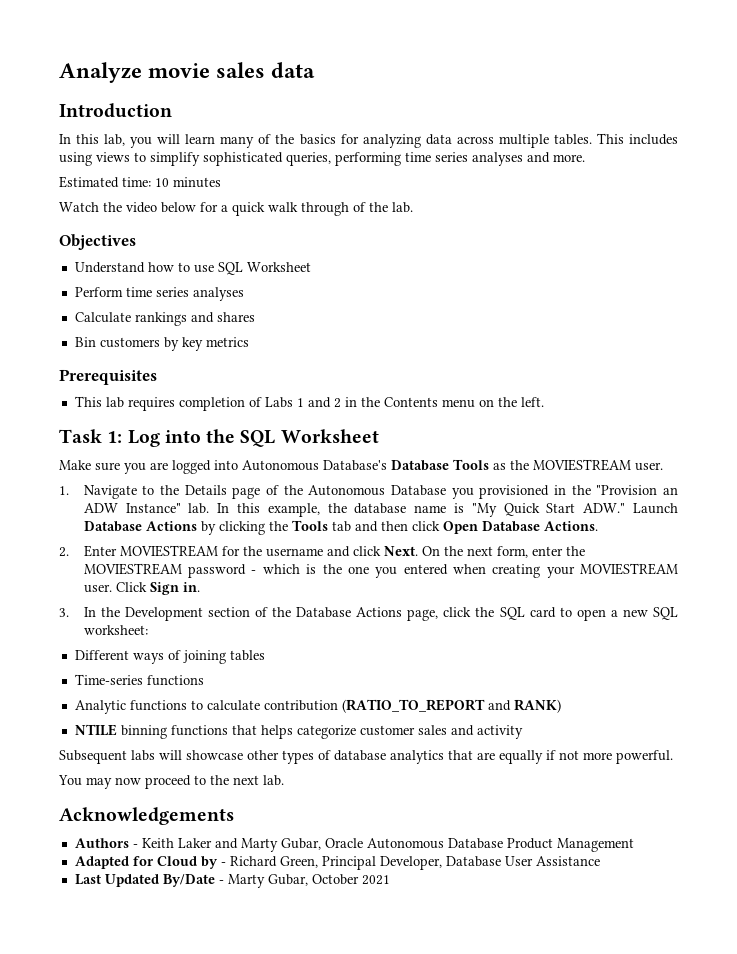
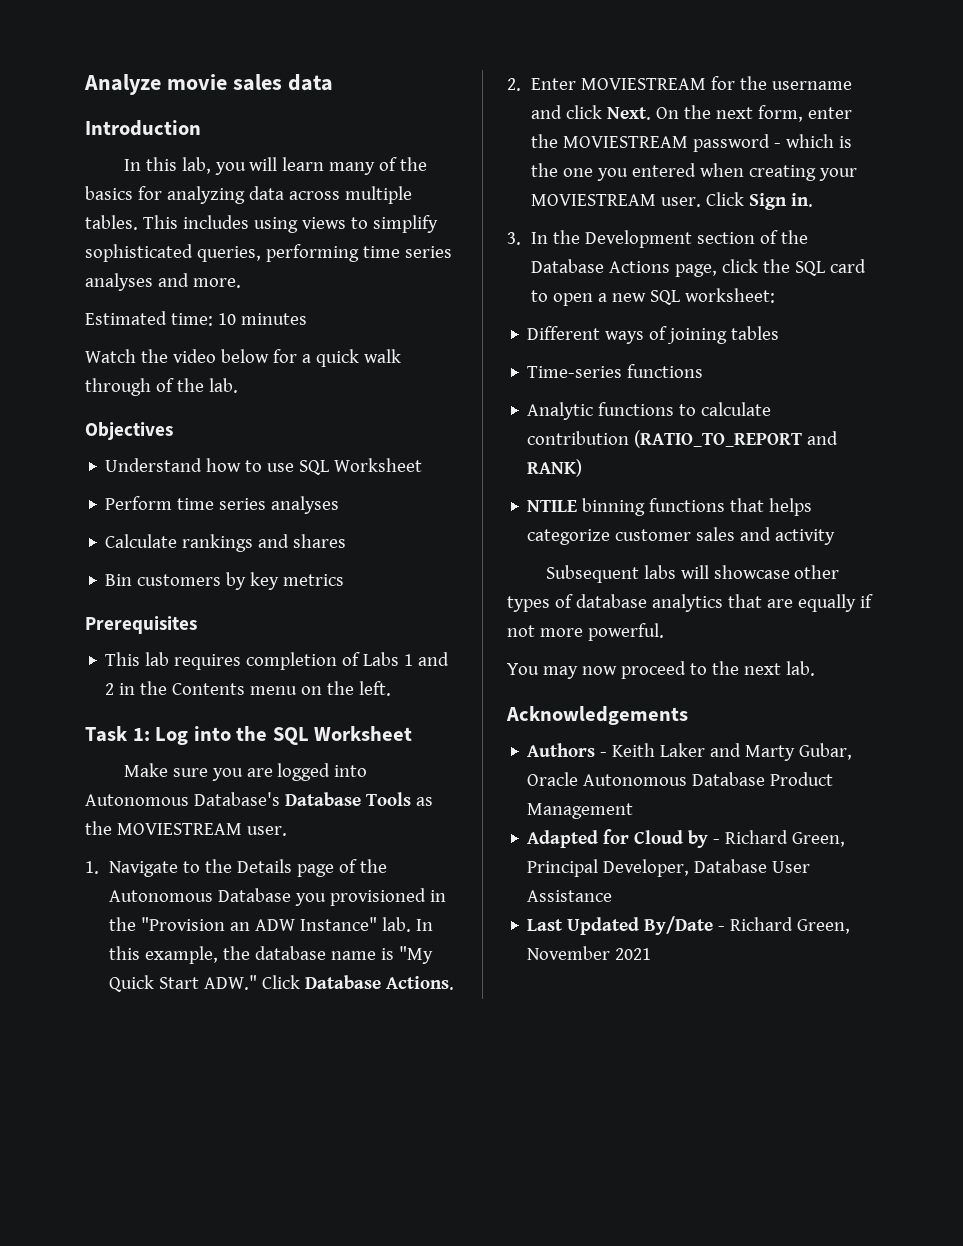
[633,503,679,514] [83,520,478,535] Launch Database Actions by clicking the Tools tab and then click Open -> [262,975,301,989] Click
[227,874,359,888] Marty Gubar, October -> [730,917,851,934] [527,946,611,960] Richard Green, November

